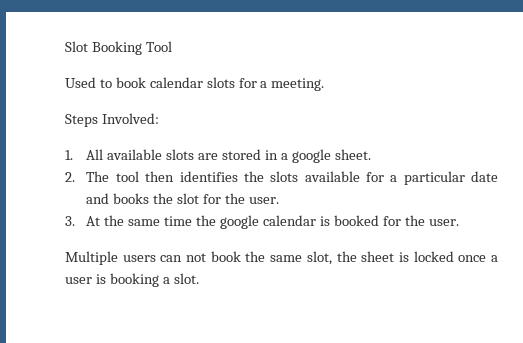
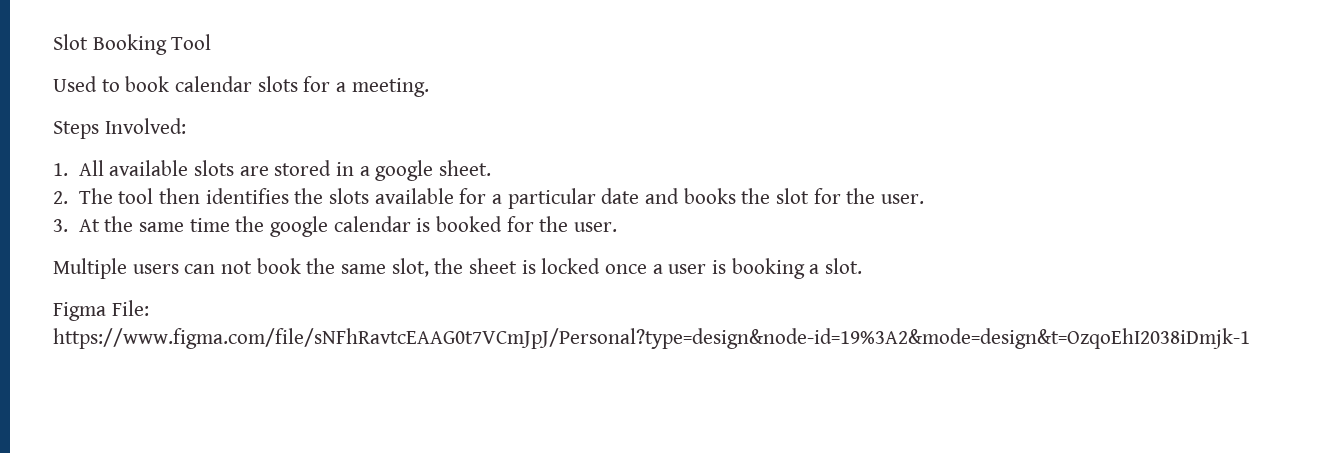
(199, 278) none -> [53,300,149,321] [53,328,1250,349] // Figma File: https://www.figma.com/file/sNFhRavtcEAAG0t7VCmJpJ/Personal?type=design&node-id=19%3A2&mode=design&t=OzqoEhI2038iDmjk-1

